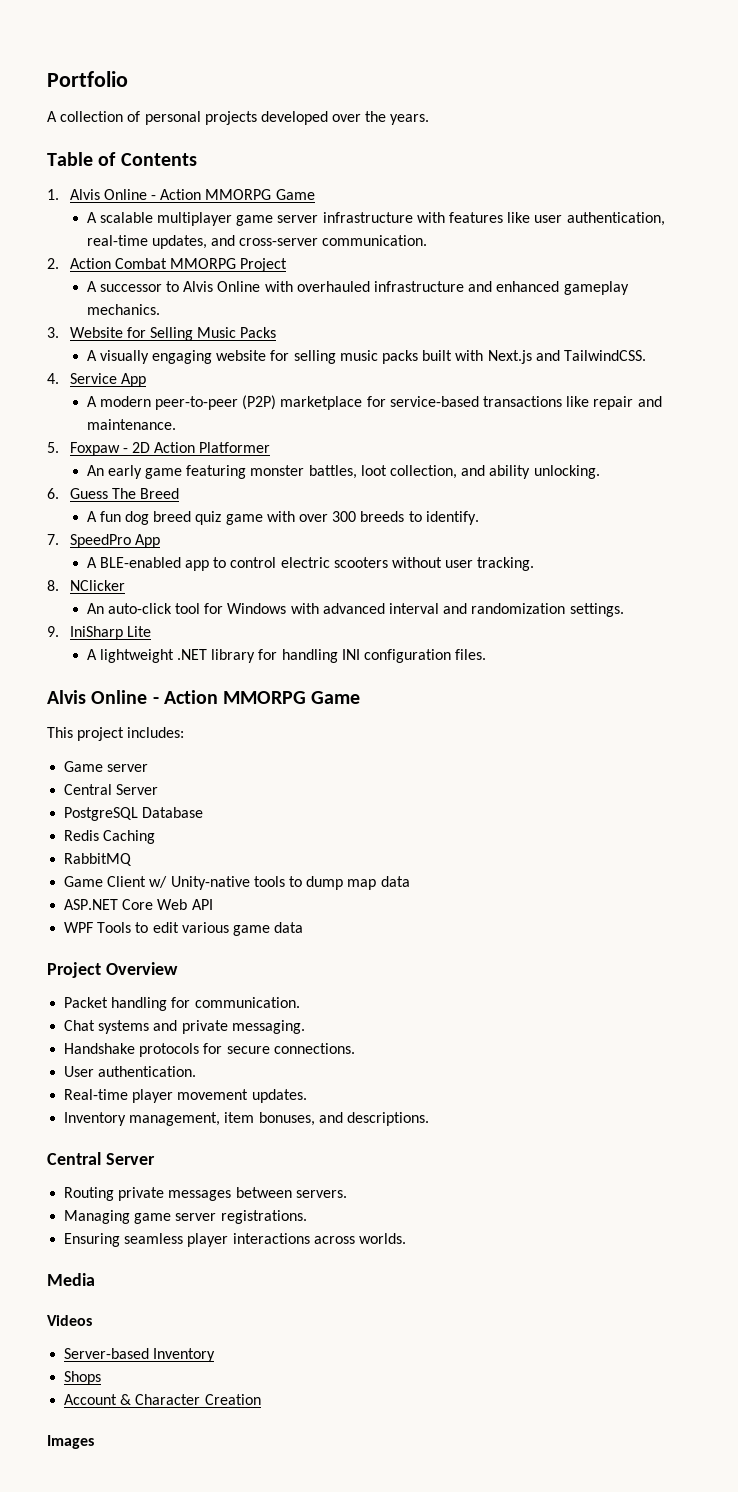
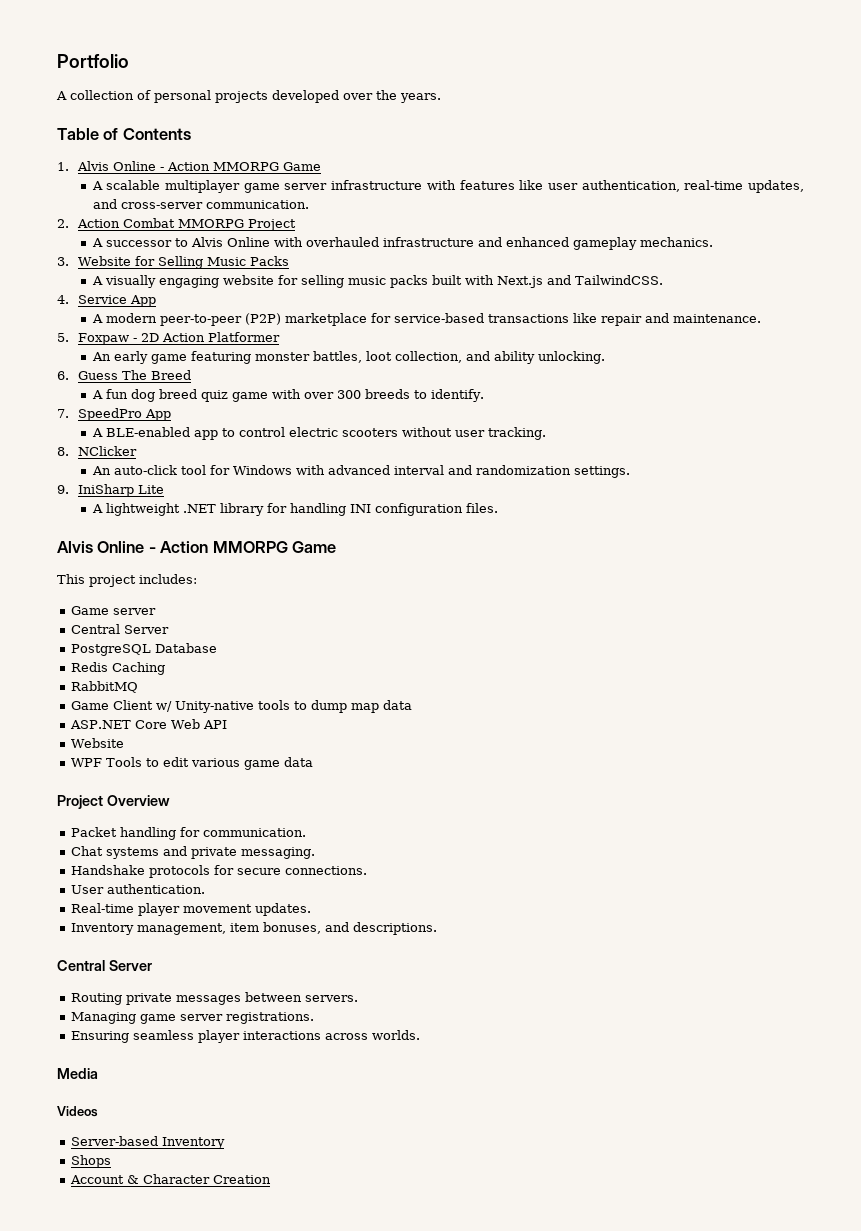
(213, 904) none -> [71,738,125,748] // Website
[47,1435,94,1449] // Images -> (272, 1179) none

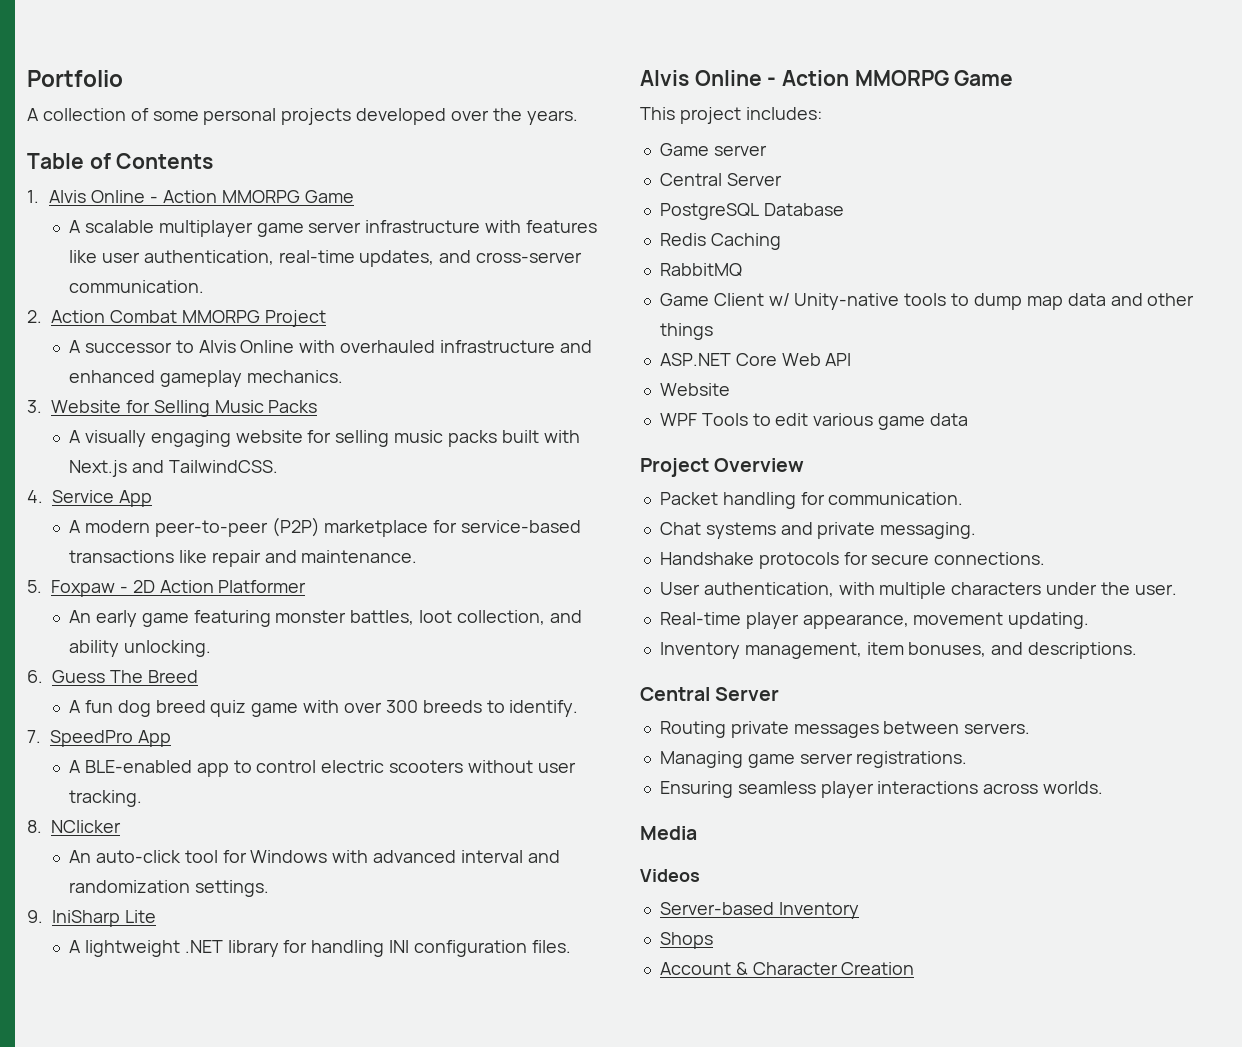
(151, 95) none -> [152,111,199,121] some
(413, 705) none -> [1110,293,1195,306] [659,323,713,340] and other things
[107,884,206,894] authentication. -> [703,582,1177,599] authentication, with multiple characters under the user.
[183,903,312,916] movement updates. -> [802,612,1090,629] appearance, movement updating.

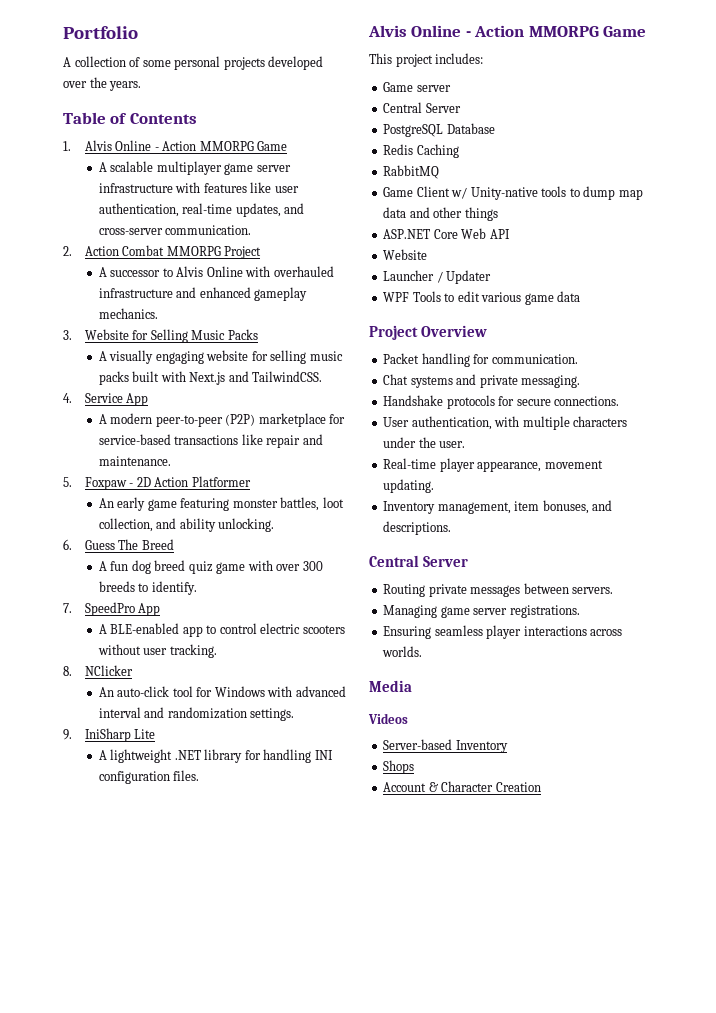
(730, 389) none -> [383,270,492,284] // Launcher / Updater

